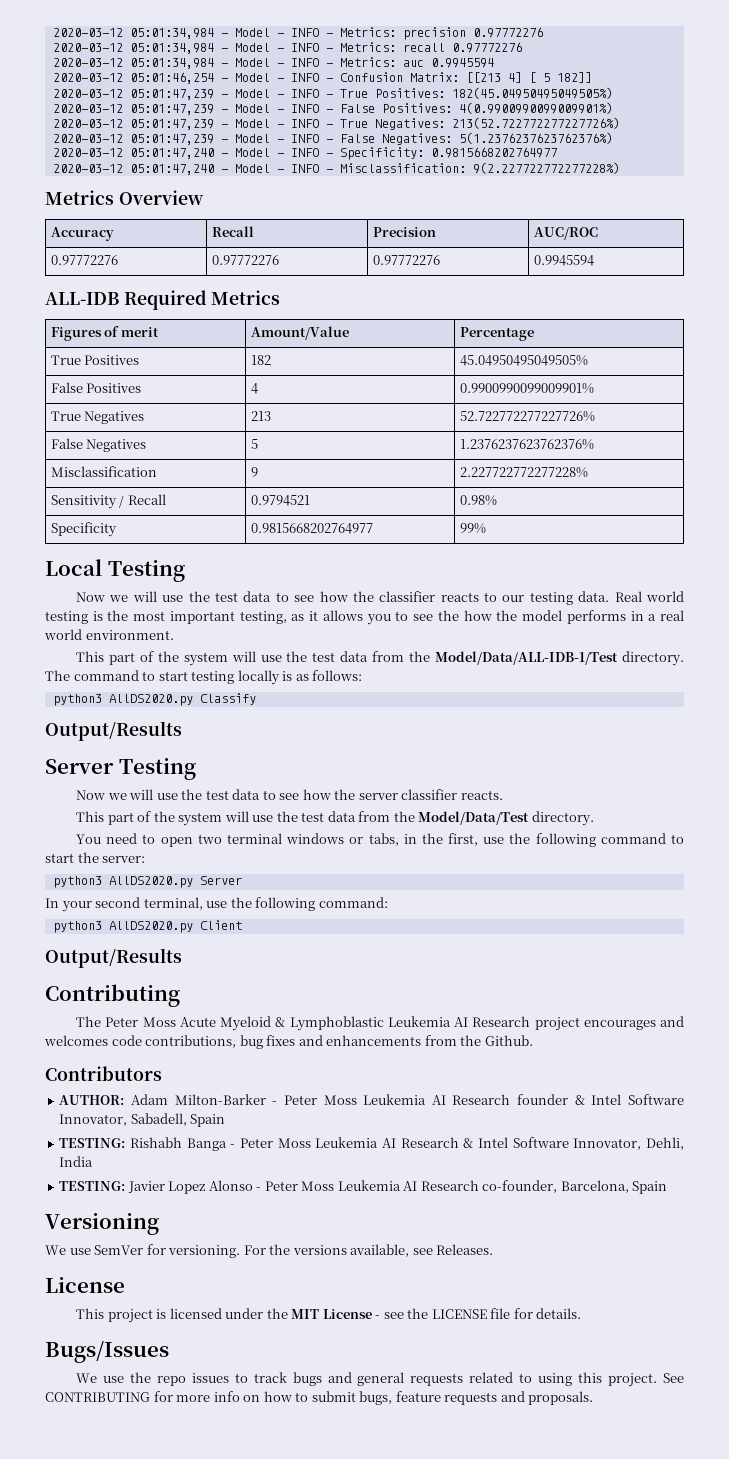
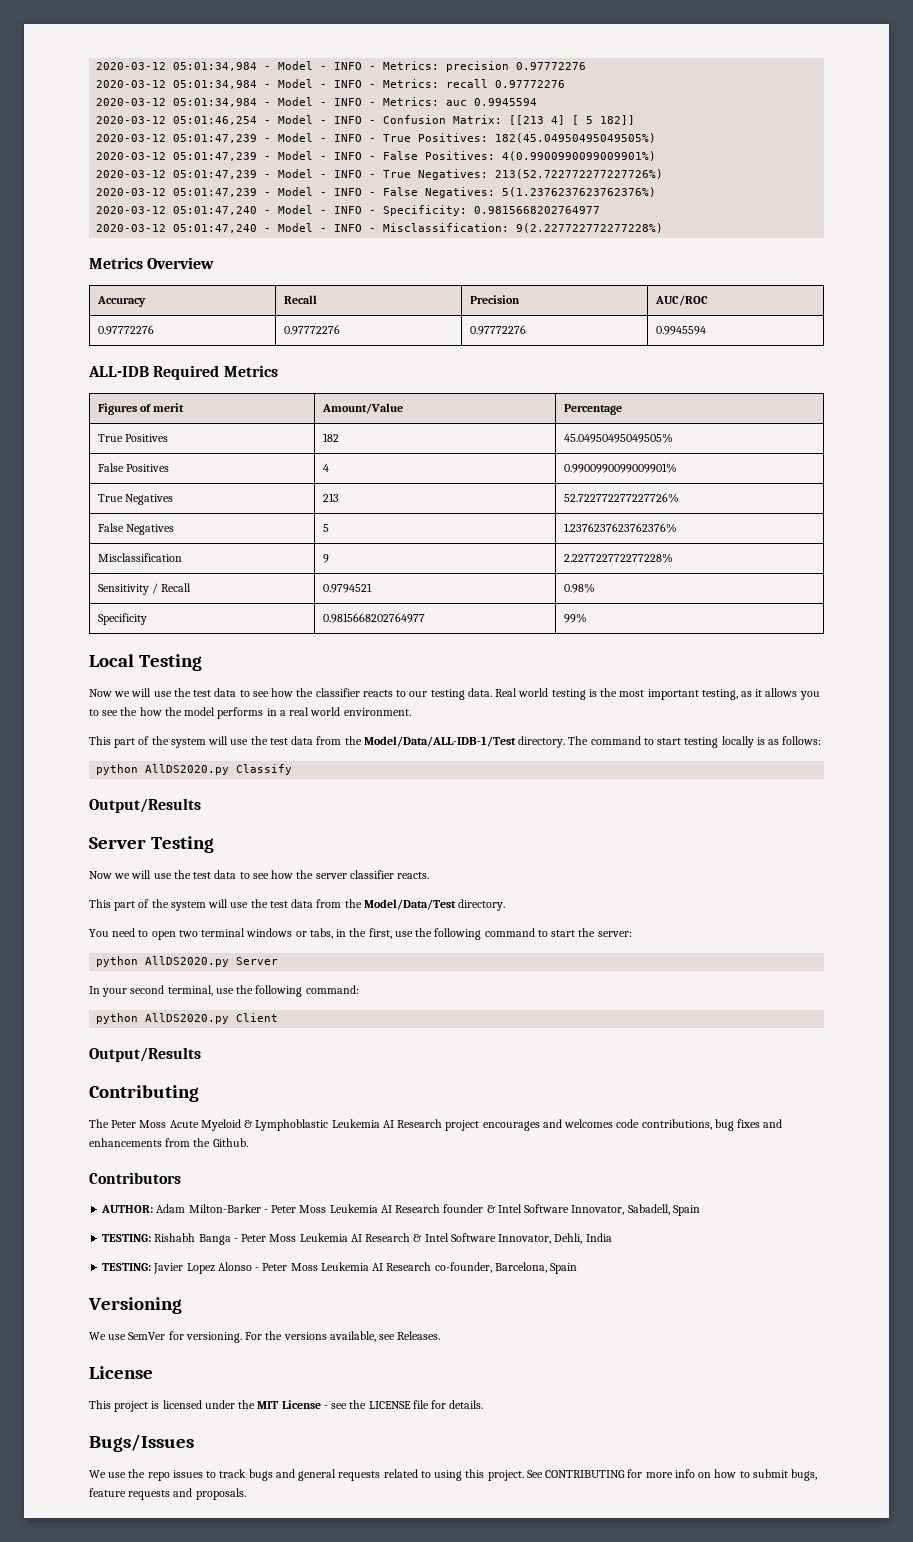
[52,694,102,706] python3 -> [96,764,139,775] python
[52,876,102,888] python3 -> [96,956,139,967] python
[52,921,102,933] python3 -> [96,1013,139,1024] python

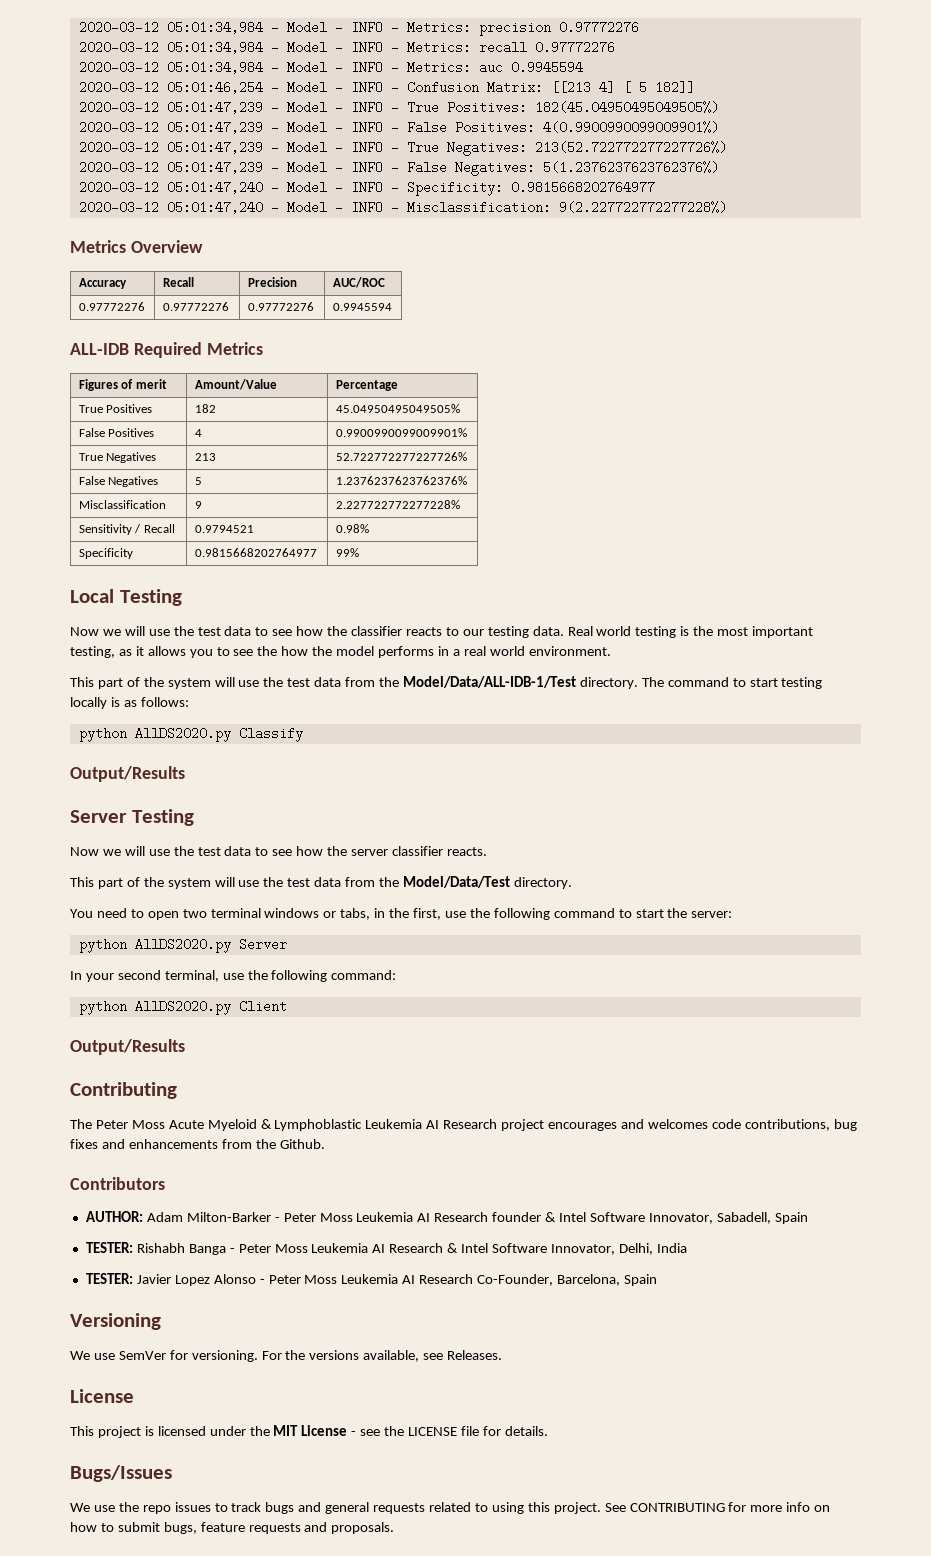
[102,1234,152,1242] TESTING: -> [85,1242,133,1253] TESTER:
[554,1233,583,1244] Dehli, -> [618,1243,653,1255] Delhi,
[102,1263,152,1271] TESTING: -> [85,1273,133,1284] TESTER:
[434,1262,492,1273] co-founder, -> [477,1274,554,1286] Co-Founder,

